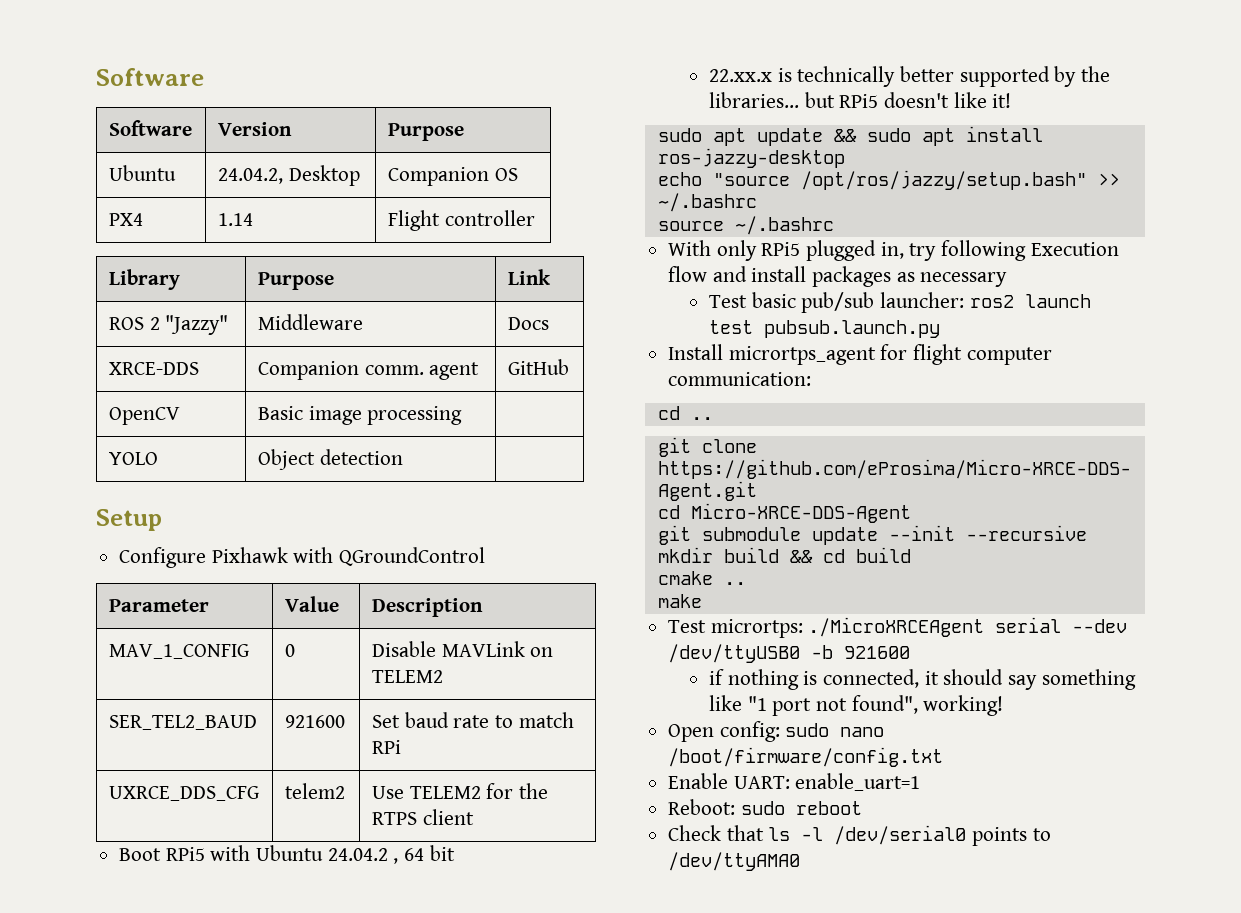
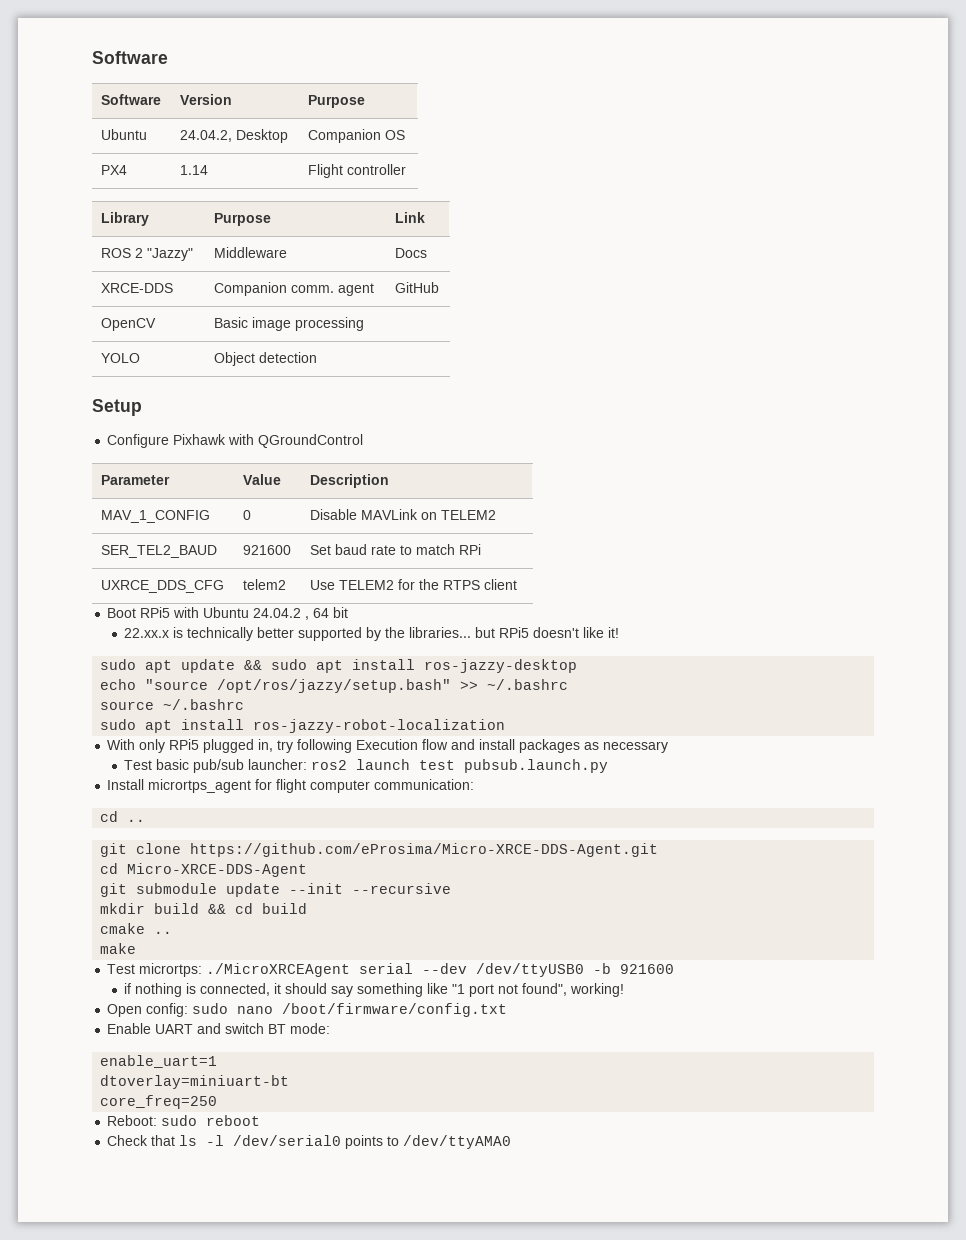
(834, 225) none -> [100,719,506,733] // sudo apt install ros-jazzy-robot-localization
[733,776,790,789] UART: -> [155,1023,331,1034] UART and switch BT mode: //
(921, 782) none -> [100,1075,290,1089] [100,1095,218,1109] // dtoverlay=miniuart-bt // core_freq=250

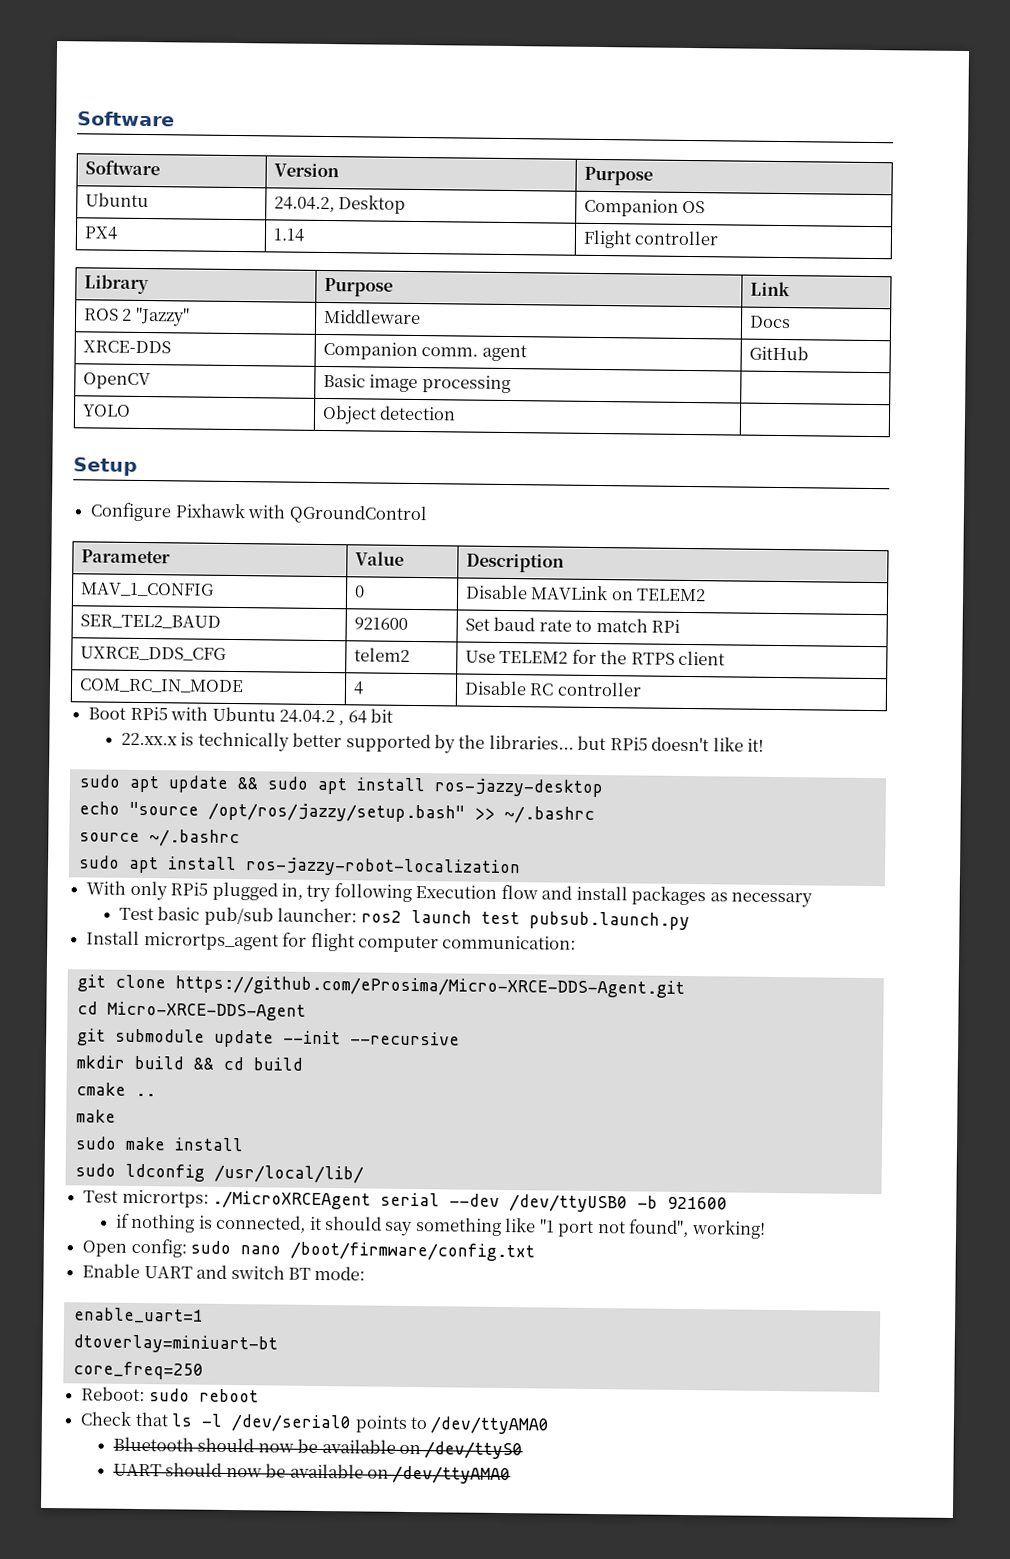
(518, 584) none -> [78,678,244,694] [352,681,364,695] [463,680,642,697] // COM_RC_IN_MODE | 4 | Disable RC controller
[100,811,146,822] // cd .. -> (577, 942) none
(137, 948) none -> [74,1136,244,1152] [74,1163,364,1184] // sudo make install // sudo ldconfig /usr/local/lib/
(512, 1142) none -> [112,1436,524,1460] [112,1462,512,1485] // Bluetooth should now be available on /dev/ttyS0 // UART should now be available on /dev/ttyAMA0

